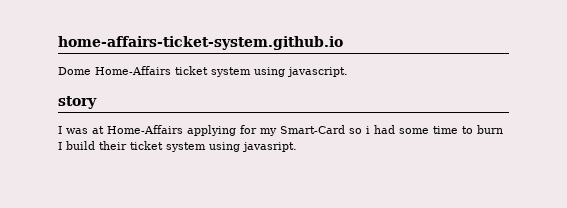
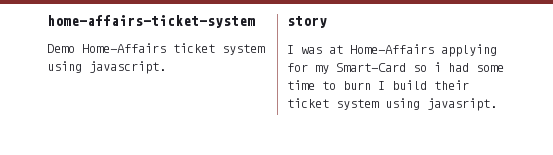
[58,36,343,50] [58,67,91,75] home-affairs-ticket-system.github.io // Dome -> [47,15,255,28] [47,44,75,53] home-affairs-ticket-system // Demo

